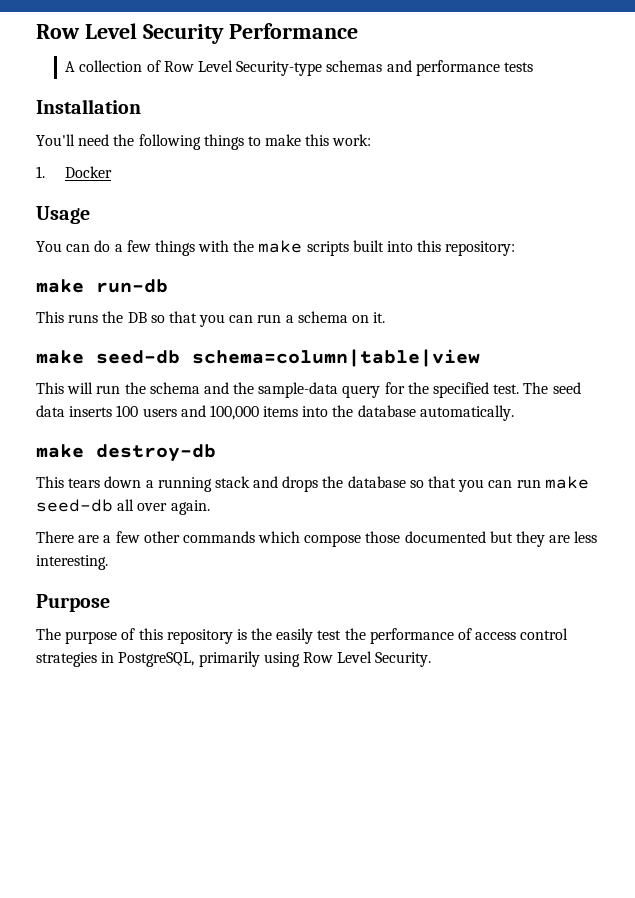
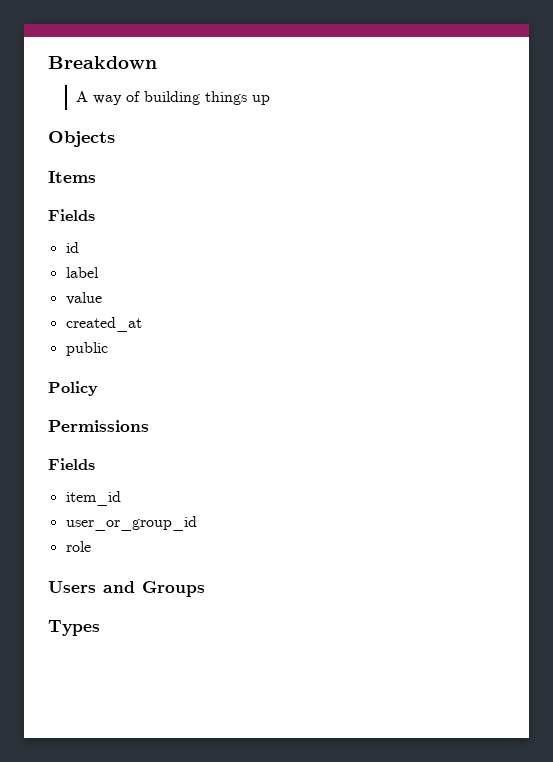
[36,23,358,44] [65,60,533,76] [36,99,141,114] [36,134,372,150] [36,166,113,178] [36,206,90,224] [36,240,516,256] [36,279,168,293] [36,311,386,327] [36,349,480,367] [36,382,581,398] [36,405,514,421] [36,444,216,462] [36,476,589,492] [36,499,210,515] [36,531,598,547] [36,555,108,570] [36,594,110,612] [36,628,569,644] [36,651,432,667] Row Level Security Performance // A collection of Row Level Security-type schemas and performance tests // Installation // You'll need the following things to make this work: // 1. Docker // Usage // You can do a few things with the make scripts built into this repository: // make run-db // This runs the DB so that you can run a schema on it. // make seed-db schema=column|table|view // This will run the schema and the sample-data query for the specified test. The seed data inserts 100 users and 100,000 items into the database automatically. // make destroy-db // This tears down a running stack and drops the database so that you can run make seed-db all over again. // There are a few other commands which compose those documented but they are less interesting. // Purpose // The purpose of this repository is the easily test the performance of access control strategies in PostgreSQL, primarily using Row Level Security. -> [48,56,157,69] [76,91,271,105] [48,131,115,147] [48,171,96,183] [48,209,95,221] [65,242,79,253] [65,267,99,278] [65,292,102,305] [65,317,142,332] [65,342,108,356] [48,381,98,396] [48,420,149,432] [48,458,95,470] [65,491,121,506] [65,516,197,531] [65,541,91,552] [48,581,205,597] [48,620,100,636] Breakdown // A way of building things up // Objects // Items // Fields // id // label // value // created_at // public // Policy // Permissions // Fields // item_id // user_or_group_id // role // Users and Groups // Types

